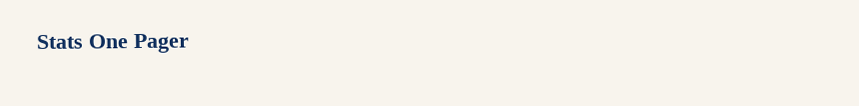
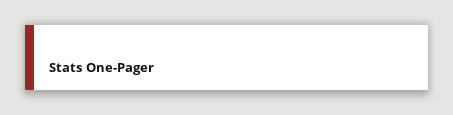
[88,33,189,54] One Pager -> [85,63,154,75] One-Pager

